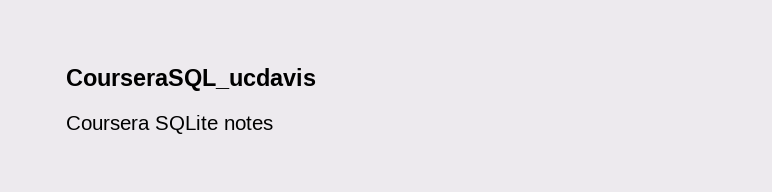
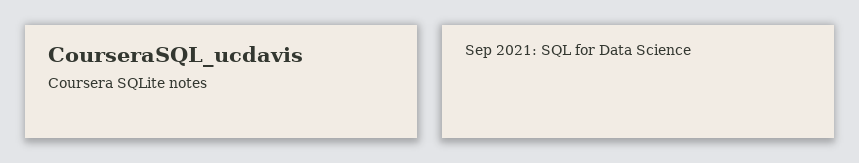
(273, 123) none -> [465,44,691,58] // Sep 2021: SQL for Data Science

